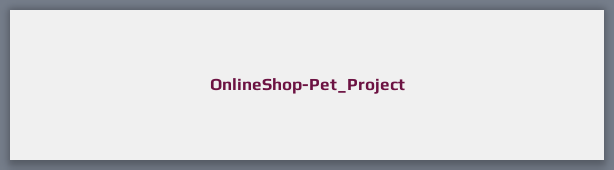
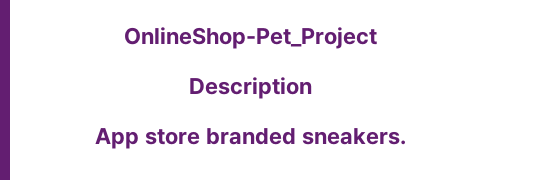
(405, 86) none -> [189,77,312,99] [94,128,407,149] // Description // App store branded sneakers.

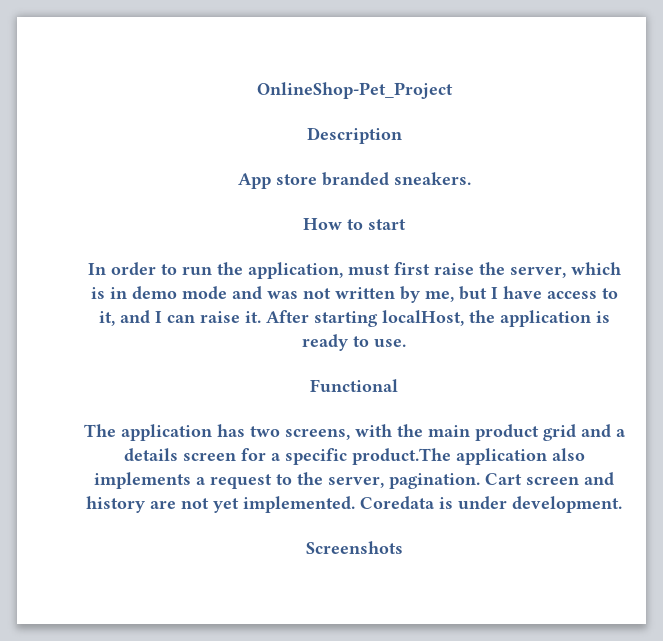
(407, 136) none -> [303,218,406,230] [87,262,621,279] [90,286,618,303] [98,310,610,327] [302,334,406,351] [310,379,398,392] [83,424,626,441] [123,448,585,465] [94,472,614,489] [86,496,622,513] [305,541,403,554] // How to start // In order to run the application, must first raise the server, which is in demo mode and was not written by me, but I have access to it, and I can raise it. After starting localHost, the application is ready to use. // Functional // The application has two screens, with the main product grid and a details screen for a specific product.The application also implements a request to the server, pagination. Cart screen and history are not yet implemented. Coredata is under development. // Screenshots

